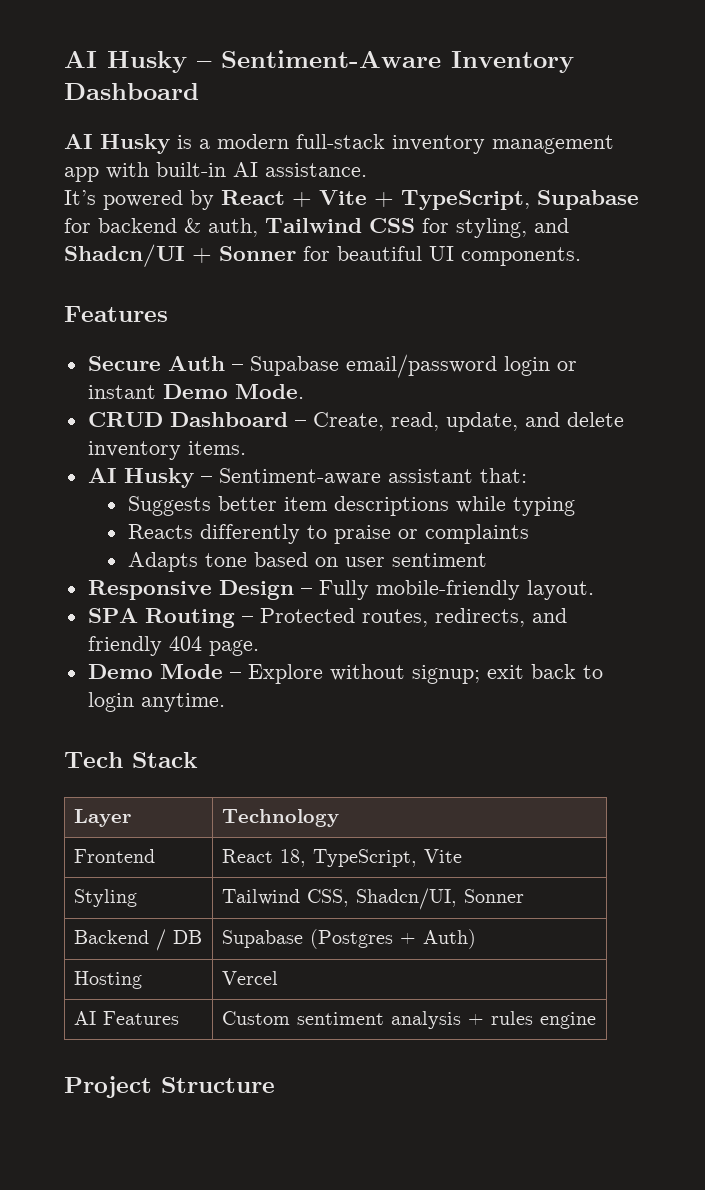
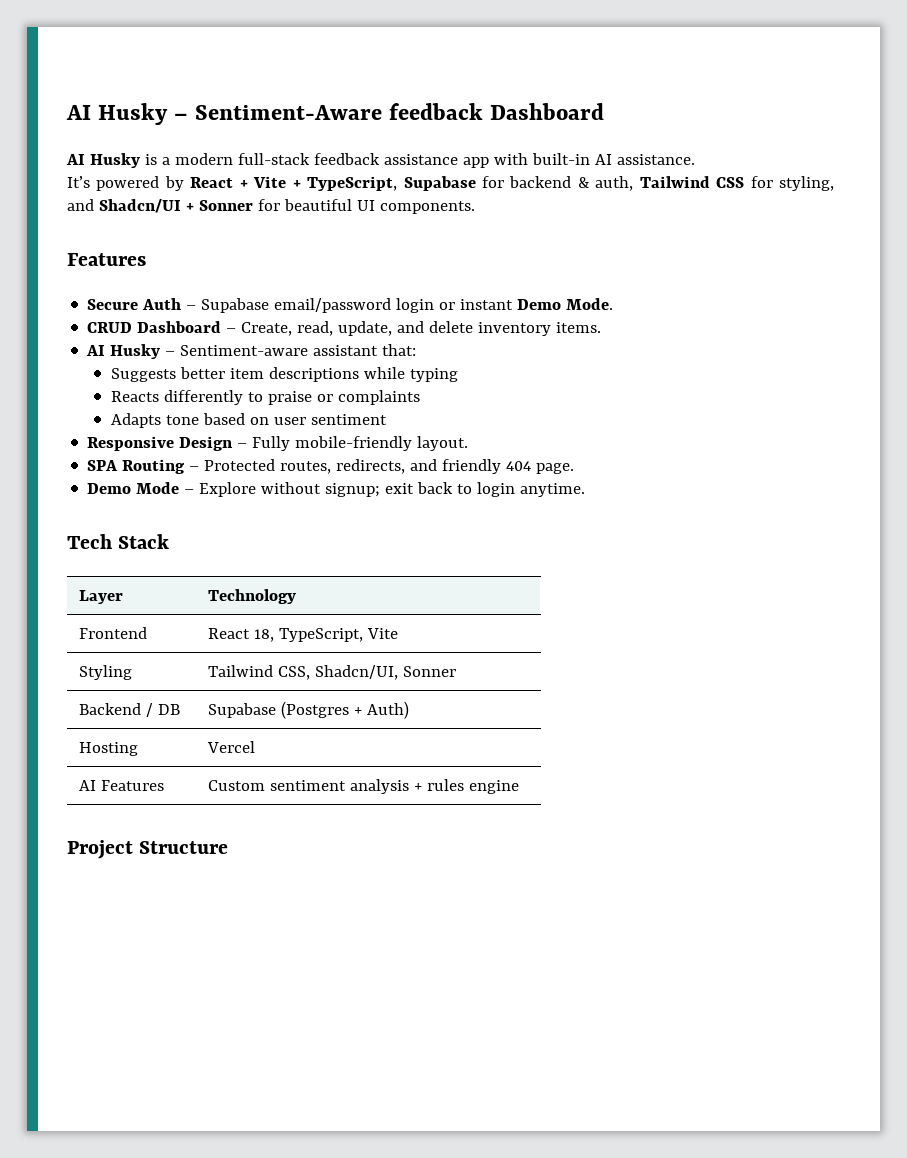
[451,51,574,73] Inventory -> [389,103,484,120] feedback
[392,135,614,154] inventory management -> [313,153,458,165] feedback assistance

